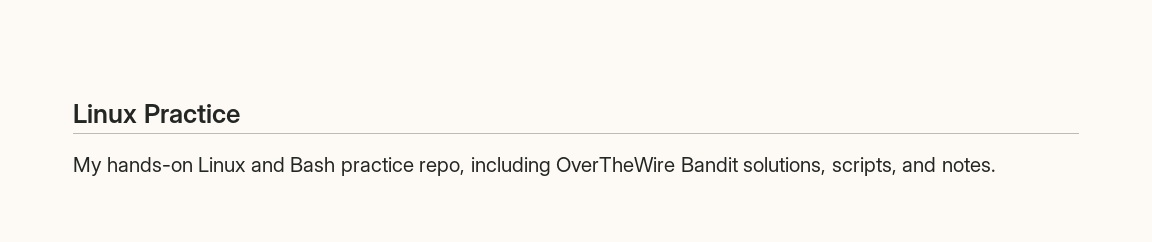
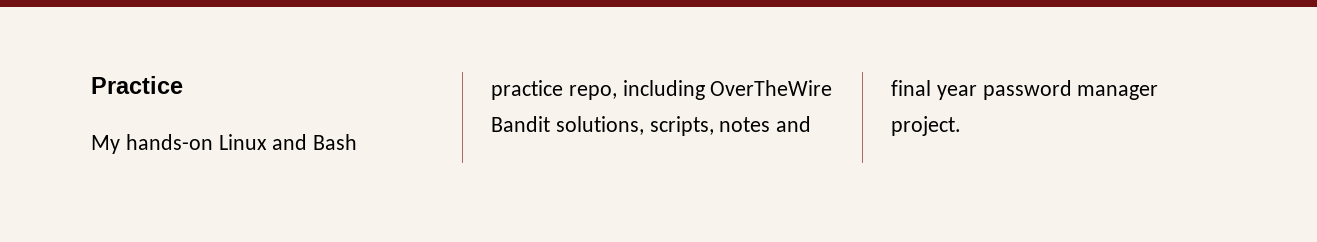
[73,104,137,123] Linux -> (91, 85) none
[902,157,996,172] and notes. -> [719,116,812,132] [891,80,1159,100] [891,116,961,136] notes and final year password manager project.

